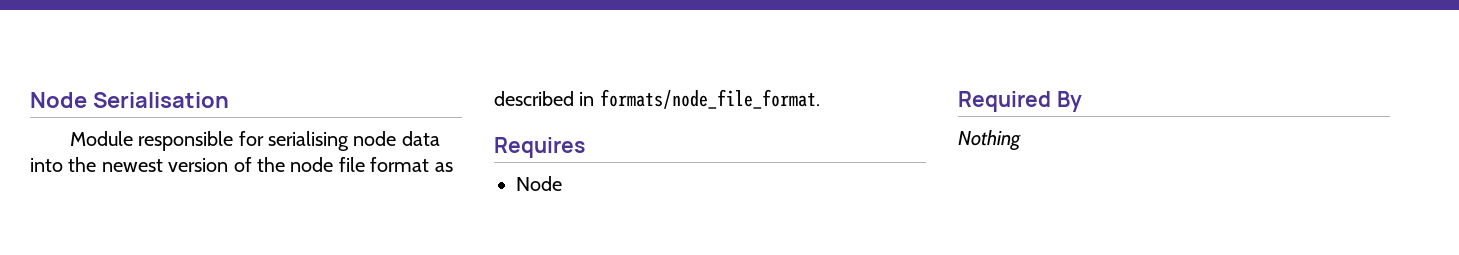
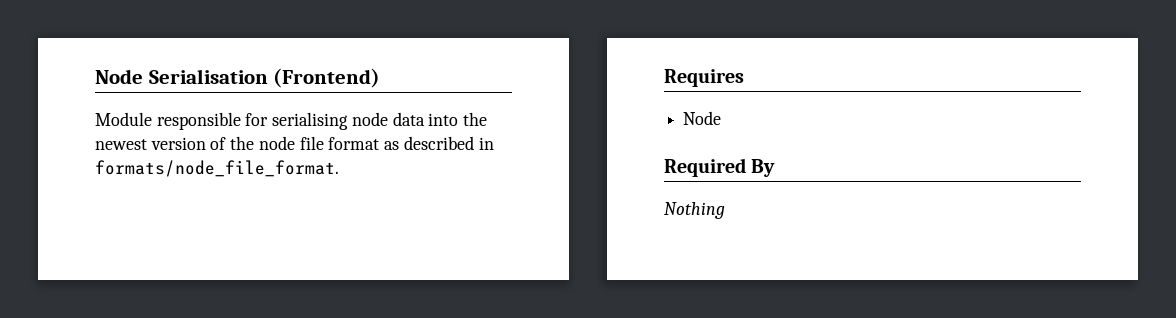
(229, 100) none -> [273,68,381,88] (Frontend)

